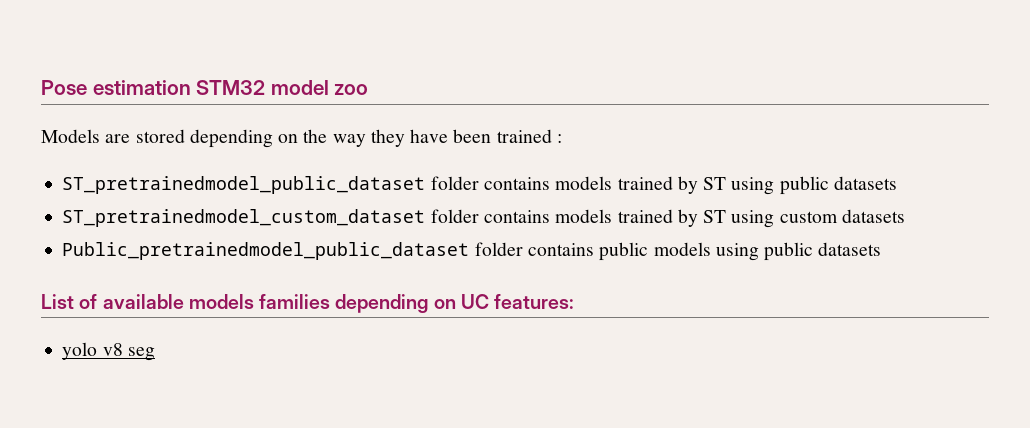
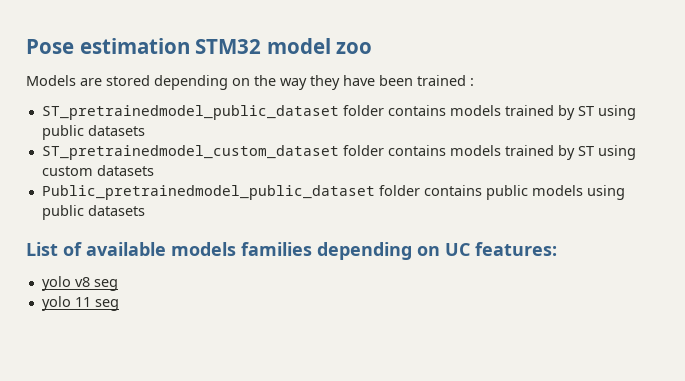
(155, 354) none -> [41,296,119,311] // yolo 11 seg

